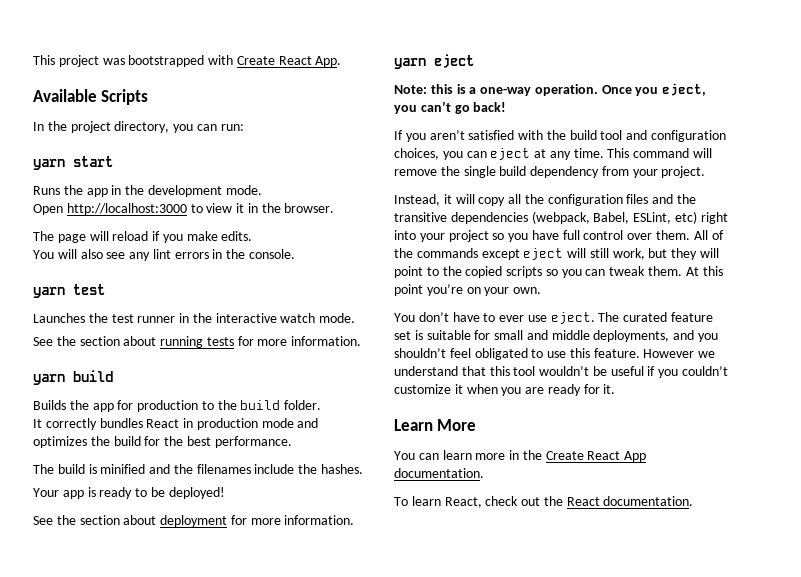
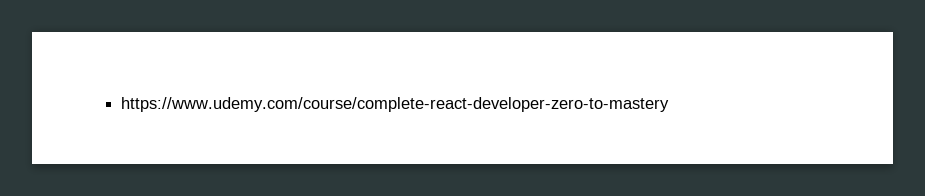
[33,55,342,67] [33,89,149,105] [33,121,244,133] [33,156,113,170] [33,185,262,197] [33,203,335,215] [33,231,253,243] [33,249,296,261] [33,284,105,298] [33,313,356,323] [33,336,362,348] [33,370,113,385] [33,400,322,412] [33,418,319,430] [33,436,292,448] [33,464,364,474] [33,487,225,499] [33,515,355,527] [394,54,474,69] [394,83,707,96] [394,101,507,114] [394,130,727,142] [394,148,713,160] [394,166,706,178] [394,194,697,206] [394,211,728,224] [394,230,724,242] [394,248,720,260] [394,266,723,278] [394,284,542,296] [394,312,714,324] [394,330,719,342] [394,348,716,360] [394,366,729,378] [394,384,616,396] [394,419,477,431] [394,450,647,462] [394,468,484,478] [394,496,694,508] This project was bootstrapped with Create React App. // Available Scripts // In the project directory, you can run: // yarn start // Runs the app in the development mode. // Open http://localhost:3000 to view it in the browser. // The page will reload if you make edits. // You will also see any lint errors in the console. // yarn test // Launches the test runner in the interactive watch mode. // See the section about running tests for more information. // yarn build // Builds the app for production to the build folder. // It correctly bundles React in production mode and optimizes the build for the best performance. // The build is minified and the filenames include the hashes. // Your app is ready to be deployed! // See the section about deployment for more information. // yarn eject // Note: this is a one-way operation. Once you eject, you can’t go back! // If you aren’t satisfied with the build tool and configuration choices, you can eject at any time. This command will remove the single build dependency from your project. // Instead, it will copy all the configuration files and the transitive dependencies (webpack, Babel, ESLint, etc) right into your project so you have full control over them. All of the commands except eject will still work, but they will point to the copied scripts so you can tweak them. At this point you’re on your own. // You don’t have to ever use eject. The curated feature set is suitable for small and middle deployments, and you shouldn’t feel obligated to use this feature. However we understand that this tool wouldn’t be useful if you couldn’t customize it when you are ready for it. // Learn More // You can learn more in the Create React App documentation. // To learn React, check out the React documentation. -> [121,97,670,112] https://www.udemy.com/course/complete-react-developer-zero-to-mastery

